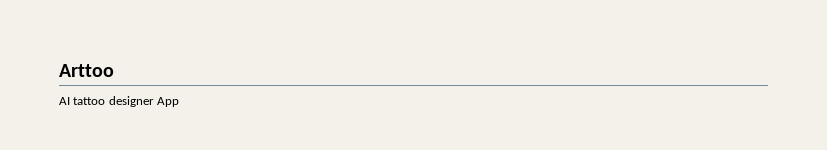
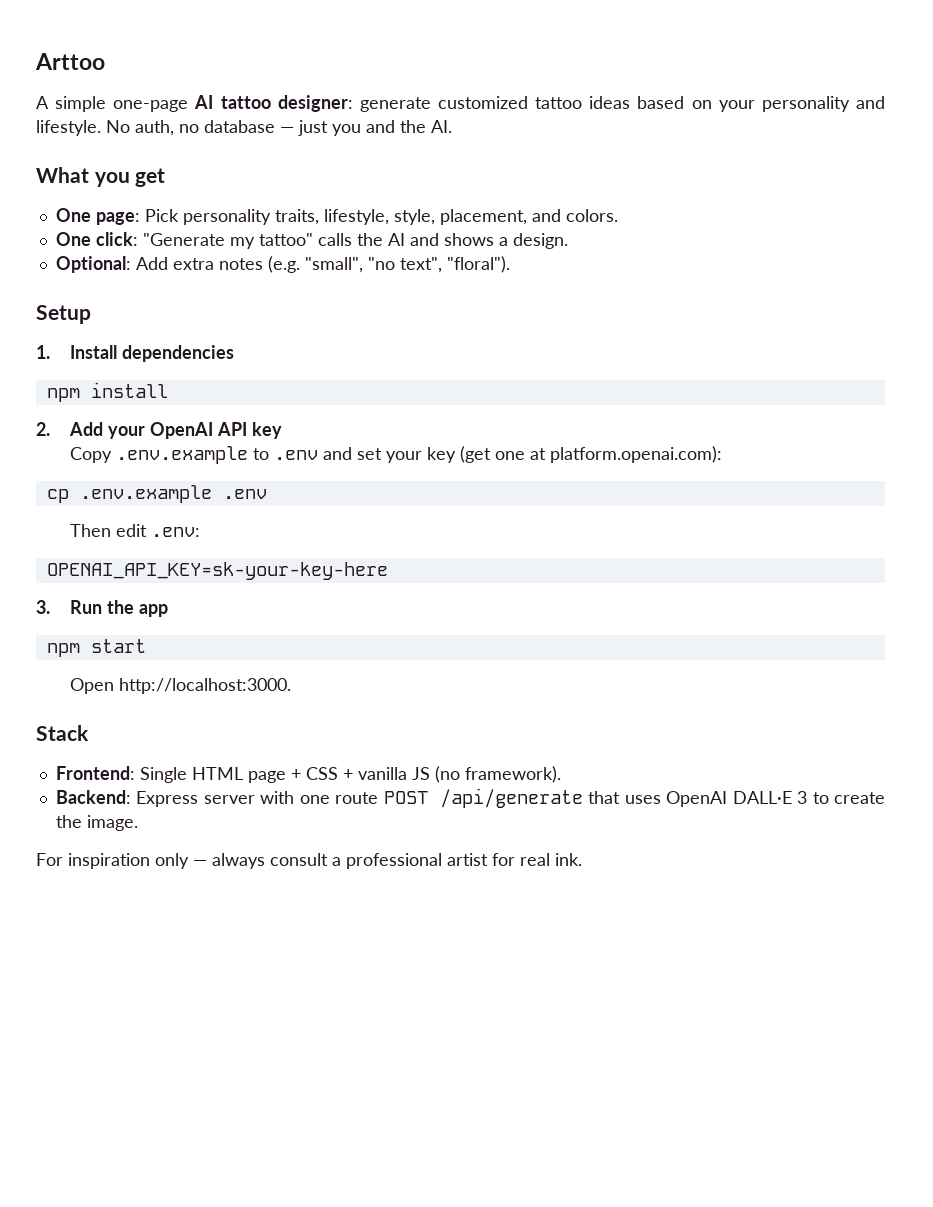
[59,96,180,107] AI tattoo designer App -> [36,95,885,112] [36,120,452,136] [36,167,166,187] [55,208,618,225] [55,232,568,249] [55,256,510,273] [36,305,91,324] [36,345,235,362] [46,382,168,402] [36,422,283,439] [70,446,723,464] [46,485,267,503] [70,524,201,537] [46,562,388,580] [36,600,169,617] [46,639,146,657] [70,678,292,694] [36,725,89,741] [55,766,561,783] [55,788,886,808] [55,815,138,831] [36,853,582,869] A simple one-page AI tattoo designer: generate customized tattoo ideas based on your personality and lifestyle. No auth, no database — just you and the AI. // What you get // One page: Pick personality traits, lifestyle, style, placement, and colors. // One click: "Generate my tattoo" calls the AI and shows a design. // Optional: Add extra notes (e.g. "small", "no text", "floral"). // Setup // 1. Install dependencies // npm install // 2. Add your OpenAI API key // Copy .env.example to .env and set your key (get one at platform.openai.com): // cp .env.example .env // Then edit .env: // OPENAI_API_KEY=sk-your-key-here // 3. Run the app // npm start // Open http://localhost:3000. // Stack // Frontend: Single HTML page + CSS + vanilla JS (no framework). // Backend: Express server with one route POST /api/generate that uses OpenAI DALL·E 3 to create the image. // For inspiration only — always consult a professional artist for real ink.

